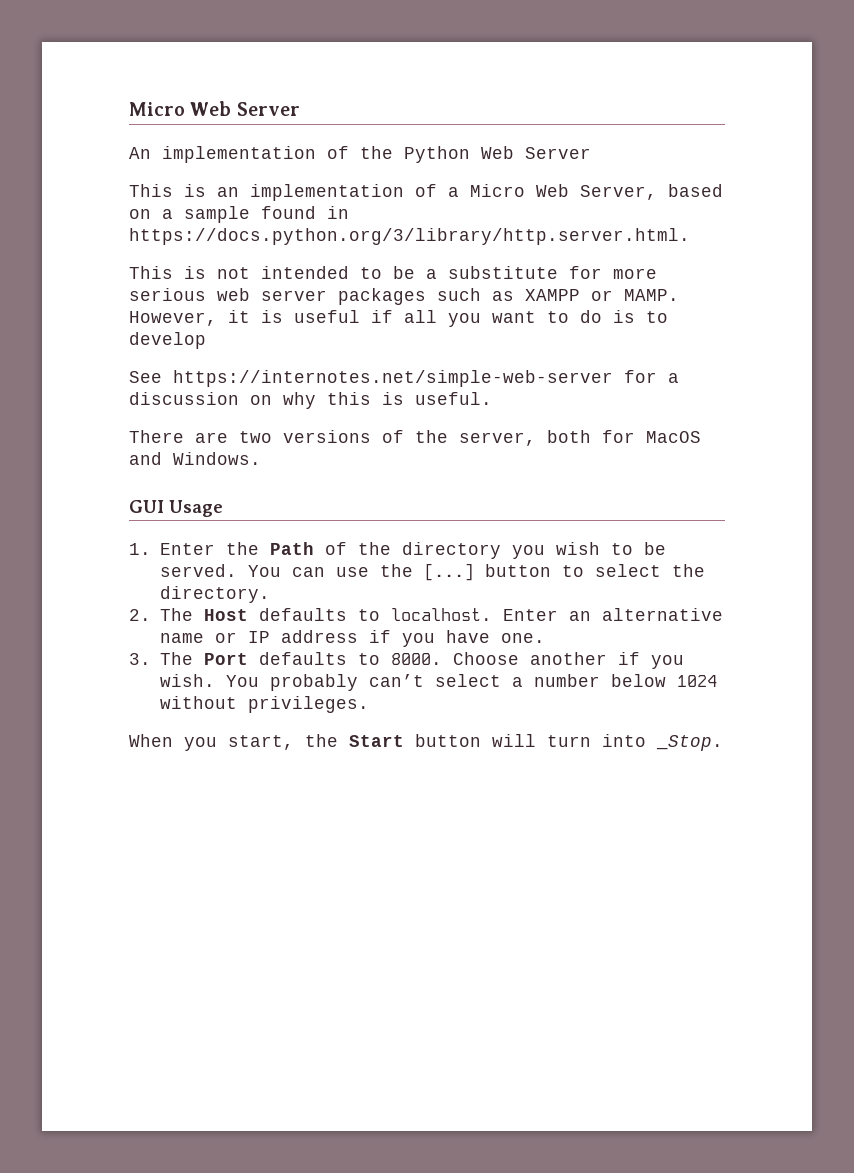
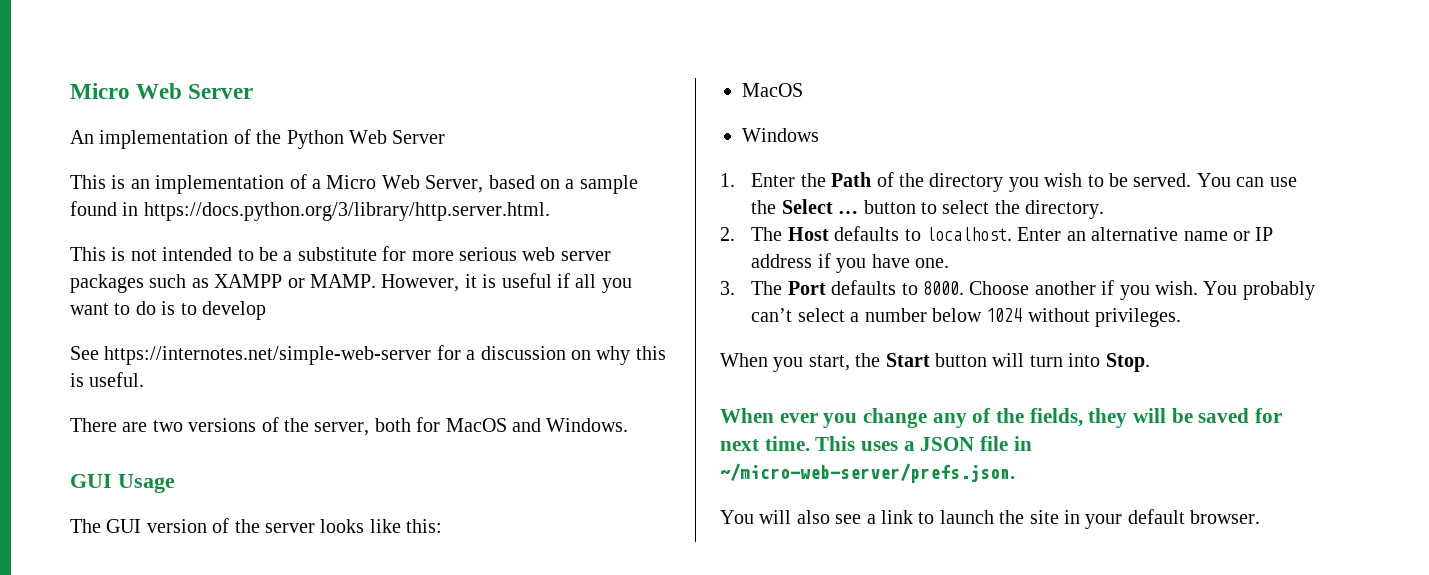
(223, 508) none -> [70,518,443,533] [742,83,803,97] [742,128,819,142] // The GUI version of the server looks like this: // MacOS // Windows
[423,563,474,581] [...] -> [781,199,859,214] Select …
[656,735,723,751] _Stop. -> [1105,353,1150,372] [720,408,1283,428] [720,436,1032,451] [720,463,1015,483] [720,509,1261,529] Stop. // When ever you change any of the fields, they will be saved for next time. This uses a JSON file in ~/micro-web-server/prefs.json. // You will also see a link to launch the site in your default browser.

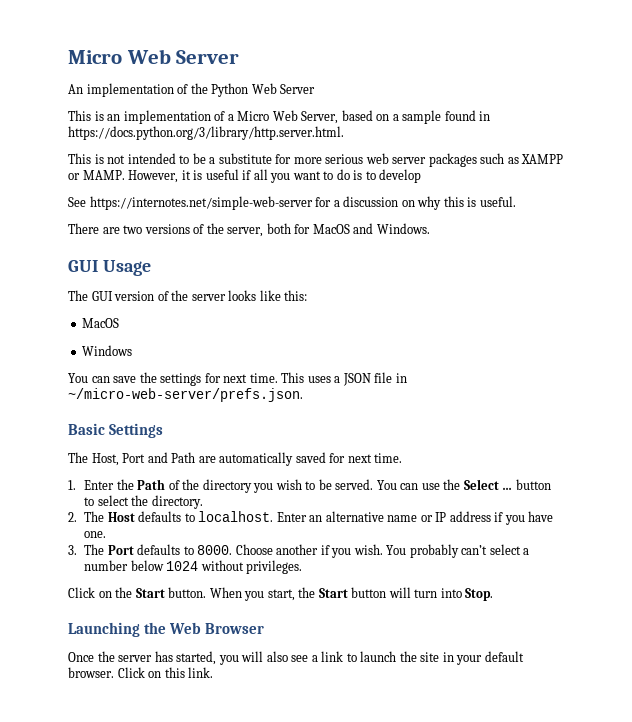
(819, 135) none -> [68,372,407,386] [68,388,303,402] [68,423,164,438] [68,452,403,466] // You can save the settings for next time. This uses a JSON file in ~/micro-web-server/prefs.json. // Basic Settings // The Host, Port and Path are automatically saved for next time.
(1182, 317) none -> [68,587,207,598] Click on the Start button.
[720,408,1283,428] [720,436,1032,451] [720,463,1015,483] [720,510,754,524] When ever you change any of the fields, they will be saved for next time. This uses a JSON file in ~/micro-web-server/prefs.json. // You -> [68,622,265,637] [68,651,239,665] Launching the Web Browser // Once the server has started, you
(1261, 517) none -> [117,667,214,678] Click on this link.

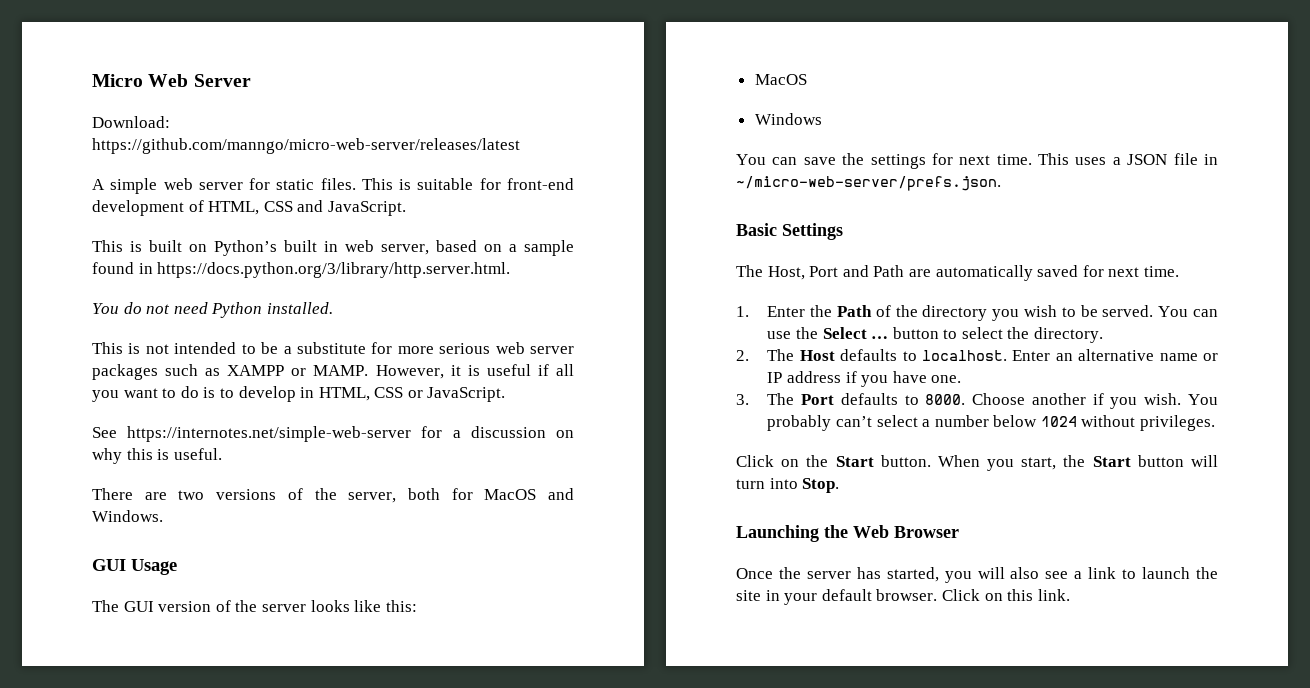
[68,83,316,97] [68,110,339,124] An implementation of the Python Web Server // This is an implementation of a Micro Web Server, -> [92,116,170,128] [92,138,520,154] [92,178,574,194] [92,200,406,216] [92,240,429,256] Download: https://github.com/manngo/micro-web-server/releases/latest // A simple web server for static files. This is suitable for front-end development of HTML, CSS and JavaScript. // This is built on Python’s built in web server,
(344, 133) none -> [92,302,333,318] // You do not need Python installed.
(422, 176) none -> [300,387,506,402] in HTML, CSS or JavaScript.

